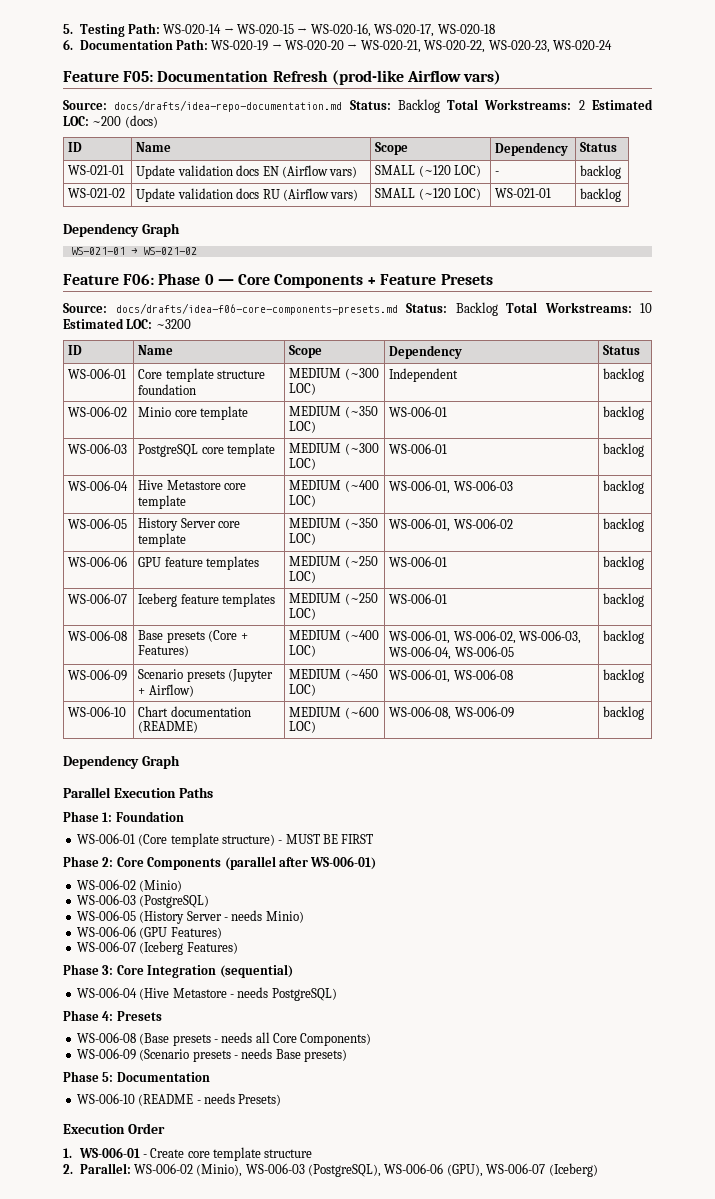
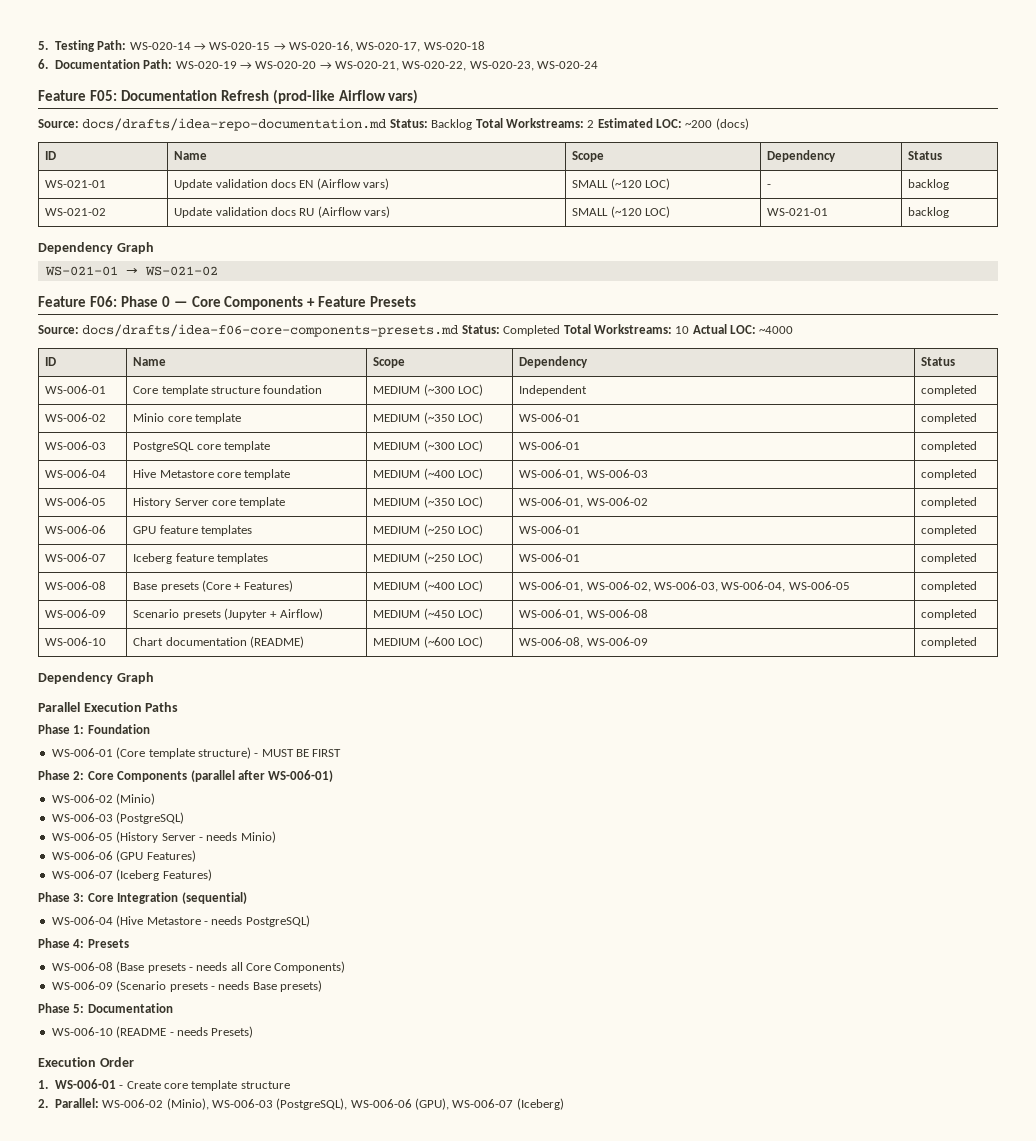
[455,302,498,316] Backlog -> [503,325,561,336] Completed
[63,318,191,329] Estimated LOC: ~3200 -> [692,324,794,334] Actual LOC: ~4000
[603,368,645,382] backlog -> [921,385,978,396] completed
[603,406,645,420] backlog -> [921,413,978,424] completed
[603,443,645,457] backlog -> [921,441,978,452] completed
[603,480,645,494] backlog -> [921,469,978,480] completed
[603,518,645,532] backlog -> [921,497,978,508] completed
[603,556,645,570] backlog -> [921,525,978,536] completed
[603,593,645,607] backlog -> [921,553,978,564] completed
[603,630,645,644] backlog -> [921,581,978,592] completed
[603,669,645,683] backlog -> [921,609,978,620] completed
[603,706,645,720] backlog -> [921,637,978,648] completed

